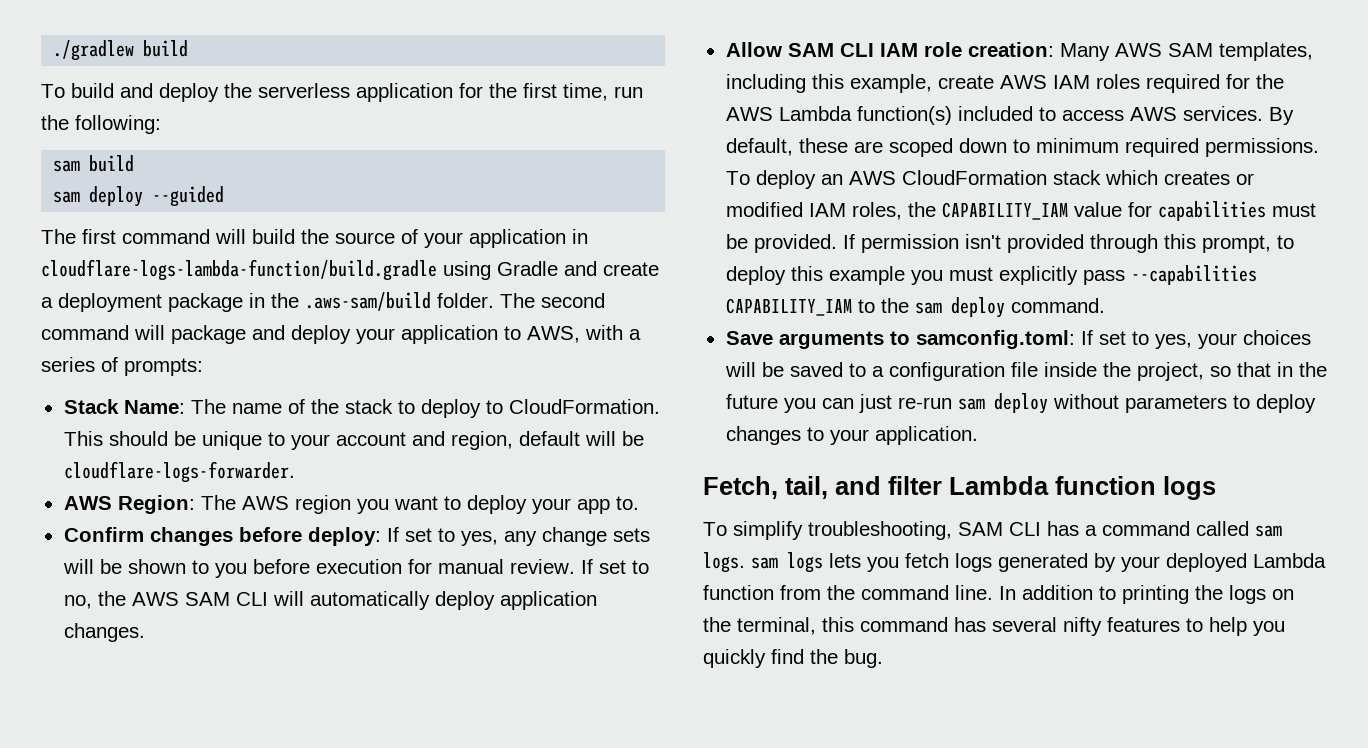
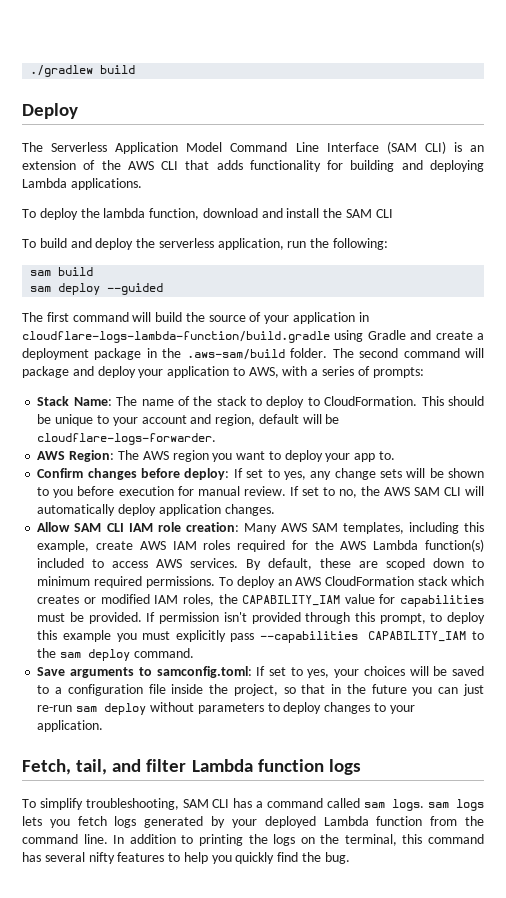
(189, 48) none -> [22,103,78,119] [22,141,485,154] [22,160,484,172] [22,178,142,190] [22,208,393,220] // Deploy // The Serverless Application Model Command Line Interface (SAM CLI) is an extension of the AWS CLI that adds functionality for building and deploying Lambda applications. // To deploy the lambda function, download and install the SAM CLI
[356,83,608,102] application for the first time, -> [217,238,284,250] application,

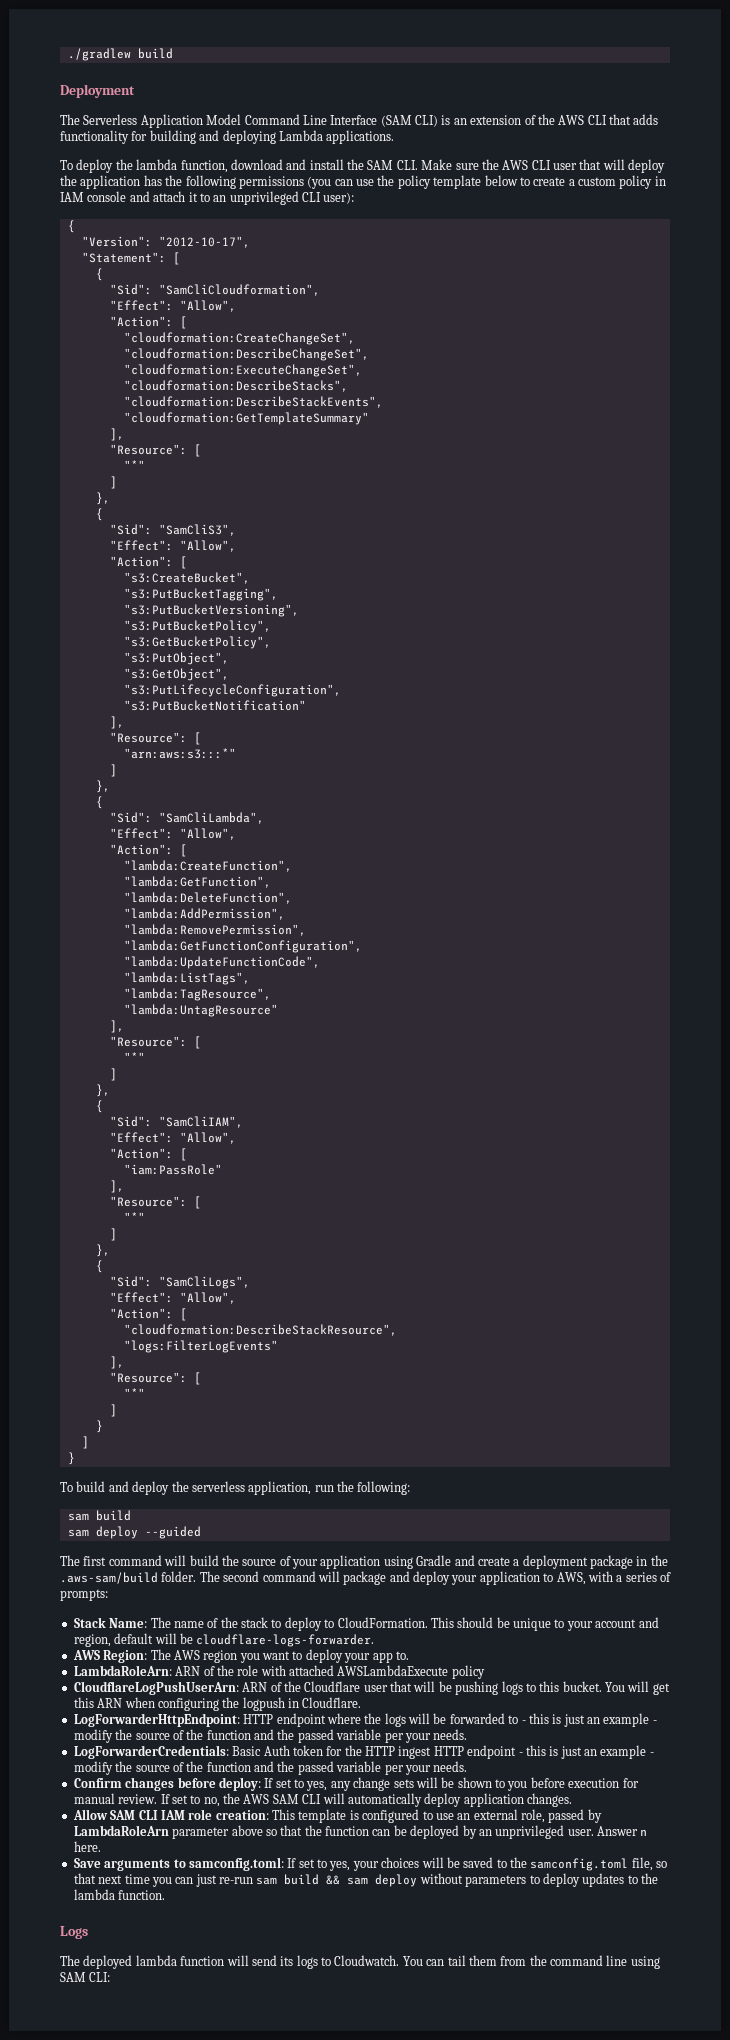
[22,103,78,119] Deploy -> [60,84,135,98] Deployment
[375,209,393,218] CLI -> [396,159,666,173] [60,175,666,189] [60,191,355,205] [67,220,75,233] [81,236,250,248] [81,252,180,265] [95,268,103,281] [109,284,320,296] [109,300,236,312] [109,316,187,329] [123,332,355,345] [123,348,369,361] [123,364,362,377] [123,380,348,392] [123,396,383,408] [123,412,369,425] [109,428,124,441] [109,444,201,457] [123,460,145,470] [109,476,117,489] [95,492,110,505] [95,508,103,521] [109,524,236,536] [109,540,236,552] [109,556,187,569] [123,572,250,584] [123,588,278,601] [123,604,299,617] [123,620,271,633] [123,636,271,649] [123,652,229,665] [123,668,229,681] [123,684,341,697] [123,700,306,711] [109,716,124,729] [109,732,201,745] [123,748,236,759] [109,764,117,777] [95,780,110,793] [95,796,103,809] [109,812,264,824] [109,828,236,840] [109,844,187,857] [123,860,292,872] [123,876,271,888] [123,892,292,904] [123,908,285,920] [123,924,306,936] [123,940,362,953] [123,956,320,969] [123,972,250,985] [123,988,271,1001] [123,1004,278,1017] [109,1020,124,1033] [109,1036,201,1049] [123,1052,145,1062] [109,1068,117,1081] [95,1084,110,1097] [95,1100,103,1113] [109,1116,243,1128] [109,1132,236,1144] [109,1148,187,1161] [123,1164,222,1175] [109,1180,124,1193] [109,1196,201,1209] [123,1212,145,1222] [109,1228,117,1241] [95,1244,110,1257] [95,1260,103,1273] [109,1276,250,1289] [109,1292,236,1304] [109,1308,187,1321] [123,1324,397,1336] [123,1340,278,1353] [109,1356,124,1369] [109,1372,201,1385] [123,1388,145,1398] [109,1404,117,1417] [95,1420,103,1433] [81,1436,89,1449] [67,1452,75,1465] CLI. Make sure the AWS CLI user that will deploy the application has the following permissions (you can use the policy template below to create a custom policy in IAM console and attach it to an unprivileged CLI user): // { // "Version": "2012-10-17", // "Statement": [ // { // "Sid": "SamCliCloudformation", // "Effect": "Allow", // "Action": [ // "cloudformation:CreateChangeSet", // "cloudformation:DescribeChangeSet", // "cloudformation:ExecuteChangeSet", // "cloudformation:DescribeStacks", // "cloudformation:DescribeStackEvents", // "cloudformation:GetTemplateSummary" // ], // "Resource": [ // "*" // ] // }, // { // "Sid": "SamCliS3", // "Effect": "Allow", // "Action": [ // "s3:CreateBucket", // "s3:PutBucketTagging", // "s3:PutBucketVersioning", // "s3:PutBucketPolicy", // "s3:GetBucketPolicy", // "s3:PutObject", // "s3:GetObject", // "s3:PutLifecycleConfiguration", // "s3:PutBucketNotification" // ], // "Resource": [ // "arn:aws:s3:::*" // ] // }, // { // "Sid": "SamCliLambda", // "Effect": "Allow", // "Action": [ // "lambda:CreateFunction", // "lambda:GetFunction", // "lambda:DeleteFunction", // "lambda:AddPermission", // "lambda:RemovePermission", // "lambda:GetFunctionConfiguration", // "lambda:UpdateFunctionCode", // "lambda:ListTags", // "lambda:TagResource", // "lambda:UntagResource" // ], // "Resource": [ // "*" // ] // }, // { // "Sid": "SamCliIAM", // "Effect": "Allow", // "Action": [ // "iam:PassRole" // ], // "Resource": [ // "*" // ] // }, // { // "Sid": "SamCliLogs", // "Effect": "Allow", // "Action": [ // "cloudformation:DescribeStackResource", // "logs:FilterLogEvents" // ], // "Resource": [ // "*" // ] // } // ] // }
[358,312,369,322] [22,331,330,343] in cloudflare-logs-lambda-function/build.gradle -> (381, 1562) none
(395, 455) none -> [73,1665,485,1679] [73,1681,670,1695] [73,1697,362,1711] [73,1713,657,1727] [73,1729,468,1743] [73,1745,654,1759] [73,1761,468,1775] // LambdaRoleArn: ARN of the role with attached AWSLambdaExecute policy // CloudflareLogPushUserArn: ARN of the Cloudflare user that will be pushing logs to this bucket. You will get this ARN when configuring the logpush in Cloudflare. // LogForwarderHttpEndpoint: HTTP endpoint where the logs will be forwarded to - this is just an example - modify the source of the function and the passed variable per your needs. // LogForwarderCredentials: Basic Auth token for the HTTP ingest HTTP endpoint - this is just an example - modify the source of the function and the passed variable per your needs.
[243,522,485,534] [37,539,484,552] [37,558,484,570] [37,576,484,588] [37,594,485,607] [37,612,485,624] [37,630,484,643] [37,648,194,661] Many AWS SAM templates, including this example, create AWS IAM roles required for the AWS Lambda function(s) included to access AWS services. By default, these are scoped down to minimum required permissions. To deploy an AWS CloudFormation stack which creates or modified IAM roles, the CAPABILITY_IAM value for capabilities must be provided. If permission isn't provided through this prompt, to deploy this example you must explicitly pass --capabilities CAPABILITY_IAM to the sam deploy command. -> [272,1809,602,1823] [73,1825,648,1839] [73,1841,101,1852] This template is configured to use an external role, passed by LambdaRoleArn parameter above so that the function can be deployed by an unprivileged user. Answer n here.
[55,684,407,696] a configuration file inside the project, so that in the future -> [510,1857,668,1871] [73,1873,150,1884] the samconfig.toml file, so that next time
(98, 709) none -> [284,1874,369,1885] build && sam
[324,702,415,714] [37,720,104,732] [22,759,361,775] [22,798,484,811] [22,816,484,828] [22,834,484,846] [22,852,350,864] changes to your application. // Fetch, tail, and filter Lambda function logs // To simplify troubleshooting, SAM CLI has a command called sam logs. sam logs lets you fetch logs generated by your deployed Lambda function from the command line. In addition to printing the logs on the terminal, this command has several nifty features to help you quickly find the bug. -> [582,1873,658,1887] [73,1889,166,1900] [60,1926,88,1939] [60,1955,660,1969] [60,1972,111,1982] updates to the lambda function. // Logs // The deployed lambda function will send its logs to Cloudwatch. You can tail them from the command line using SAM CLI:

